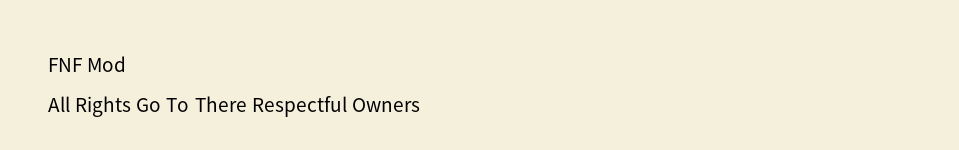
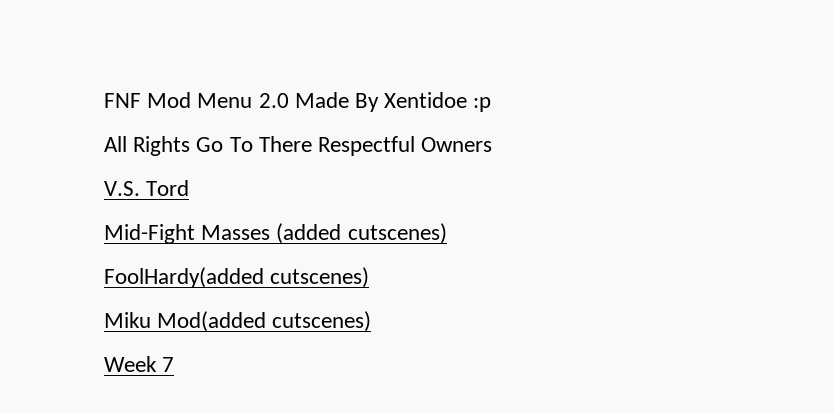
(127, 64) none -> [197,92,492,112] Menu 2.0 Made By Xentidoe :p
(420, 105) none -> [104,180,190,196] [104,223,447,244] [104,267,370,288] [104,311,372,332] [104,356,175,372] // V.S. Tord // Mid-Fight Masses (added cutscenes) // FoolHardy(added cutscenes) // Miku Mod(added cutscenes) // Week 7

